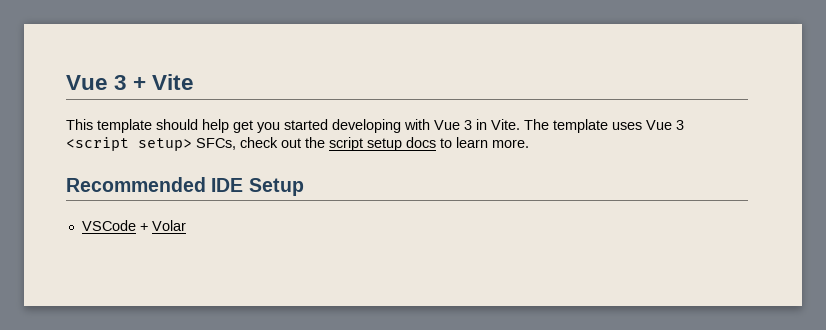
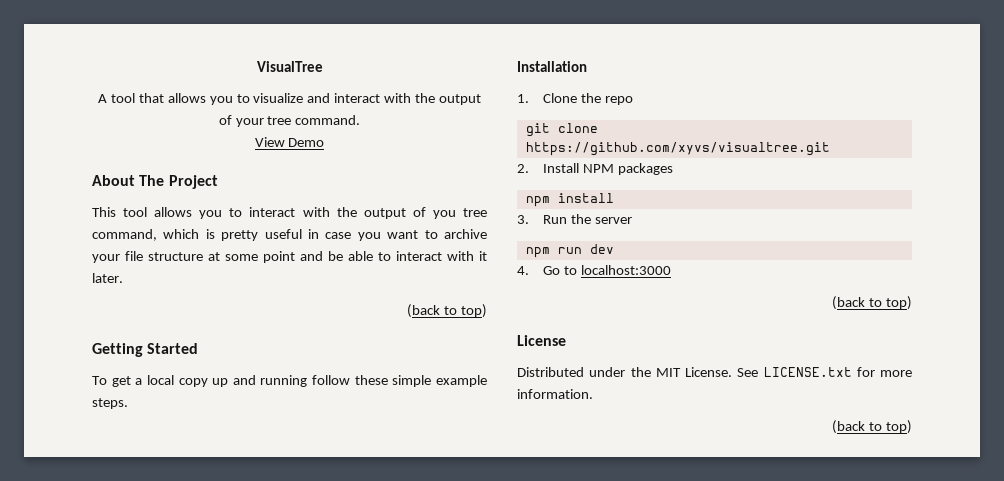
[66,74,195,90] [66,119,684,133] [66,137,529,151] [66,177,304,196] [81,220,186,231] Vue 3 + Vite // This template should help get you started developing with Vue 3 in Vite. The template uses Vue 3 <script setup> SFCs, check out the script setup docs to learn more. // Recommended IDE Setup // VSCode + Volar -> [256,61,323,72] [97,93,482,105] [218,115,361,127] [254,137,325,147] [92,175,218,189] [92,207,487,219] [92,229,487,241] [92,251,487,263] [92,273,123,283] [407,304,488,318] [92,343,199,357] [92,375,487,387] [92,398,128,409] [517,61,587,72] [517,93,634,105] [525,123,598,137] [525,142,830,156] [517,163,674,175] [525,193,614,207] [517,214,633,224] [525,244,614,258] [517,265,672,275] [832,296,912,310] [517,335,566,346] [517,367,912,377] [517,389,593,399] [832,420,912,434] VisualTree // A tool that allows you to visualize and interact with the output of your tree command. // View Demo // About The Project // This tool allows you to interact with the output of you tree command, which is pretty useful in case you want to archive your file structure at some point and be able to interact with it later. // (back to top) // Getting Started // To get a local copy up and running follow these simple example steps. // Installation // 1. Clone the repo // git clone https://github.com/xyvs/visualtree.git // 2. Install NPM packages // npm install // 3. Run the server // npm run dev // 4. Go to localhost:3000 // (back to top) // License // Distributed under the MIT License. See LICENSE.txt for more information. // (back to top)

